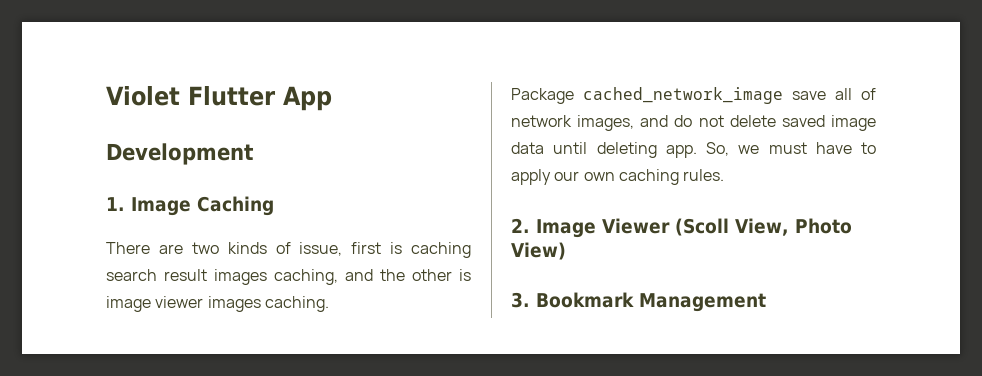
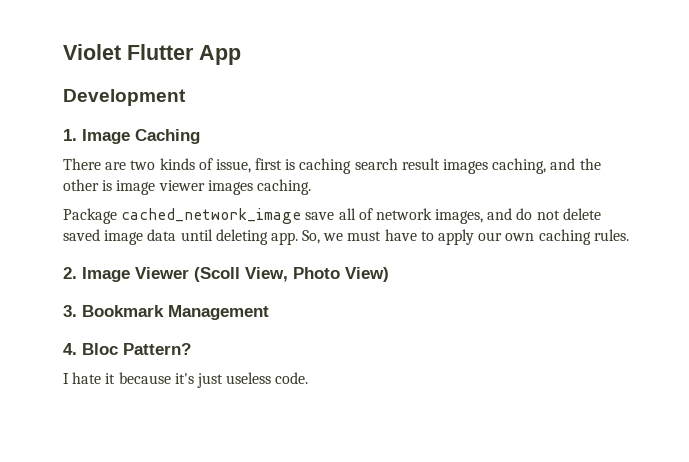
(766, 302) none -> [63,343,191,355] [63,372,309,388] // 4. Bloc Pattern? // I hate it because it's just useless code.

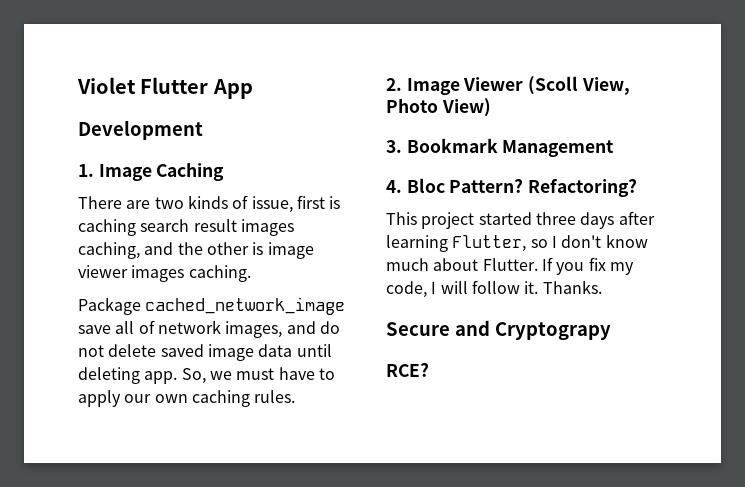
[63,372,309,388] // I hate it because it's just useless code. -> [528,178,638,197] [386,211,655,229] [386,234,648,252] [386,257,634,275] [386,280,602,298] [386,320,611,340] [386,363,429,377] Refactoring? // This project started three days after learning Flutter, so I don't know much about Flutter. If you fix my code, I will follow it. Thanks. // Secure and Cryptograpy // RCE?

